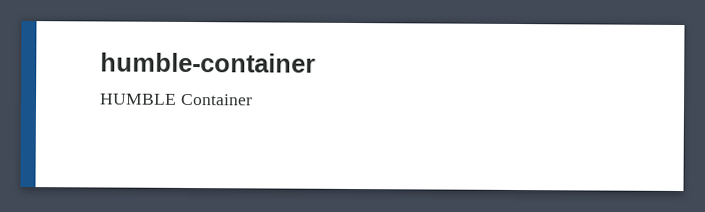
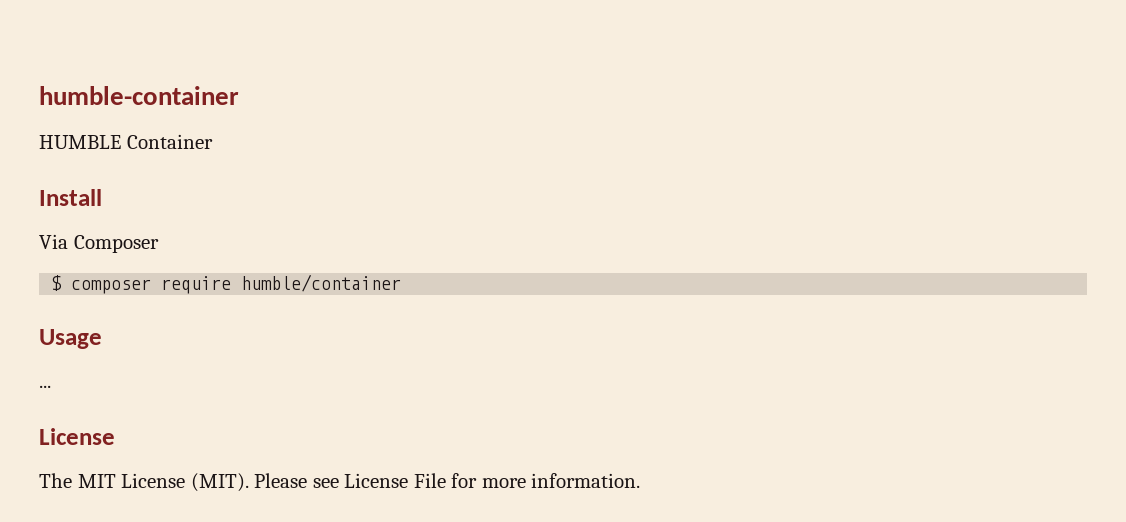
(253, 99) none -> [39,189,102,206] [39,234,159,253] [51,274,402,294] [39,329,102,349] [39,385,51,388] [39,428,115,445] [39,473,641,492] // Install // Via Composer // $ composer require humble/container // Usage // ... // License // The MIT License (MIT). Please see License File for more information.

